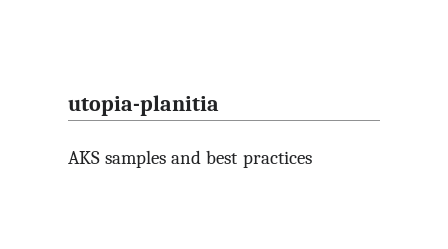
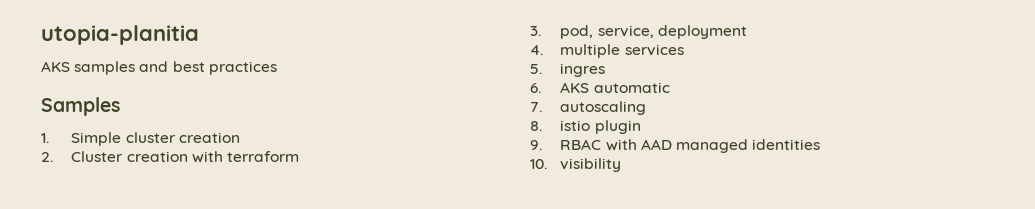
(312, 159) none -> [41,97,120,116] [41,132,240,146] [41,151,299,163] [530,25,747,39] [530,44,684,58] [530,63,606,77] [530,82,670,93] [530,101,647,115] [530,120,641,134] [530,139,821,153] [530,158,622,172] // Samples // 1. Simple cluster creation // 2. Cluster creation with terraform // 3. pod, service, deployment // 4. multiple services // 5. ingres // 6. AKS automatic // 7. autoscaling // 8. istio plugin // 9. RBAC with AAD managed identities // 10. visibility

